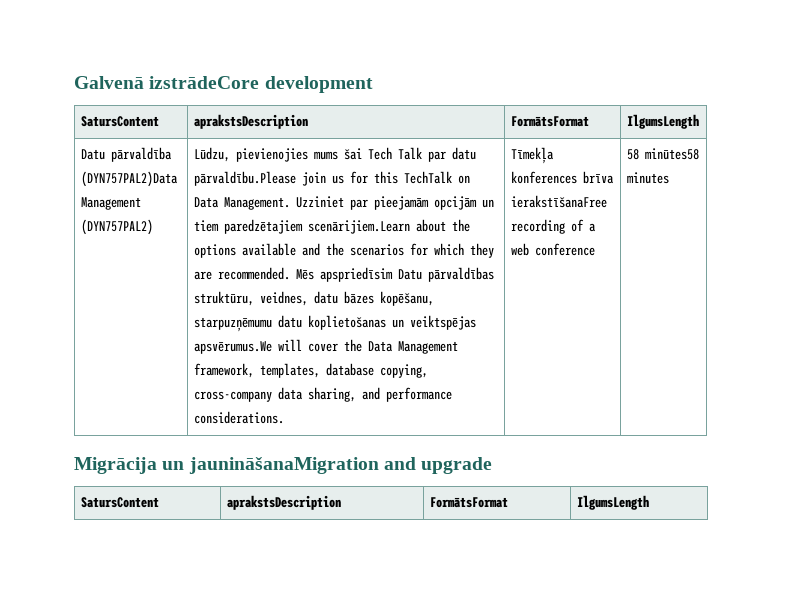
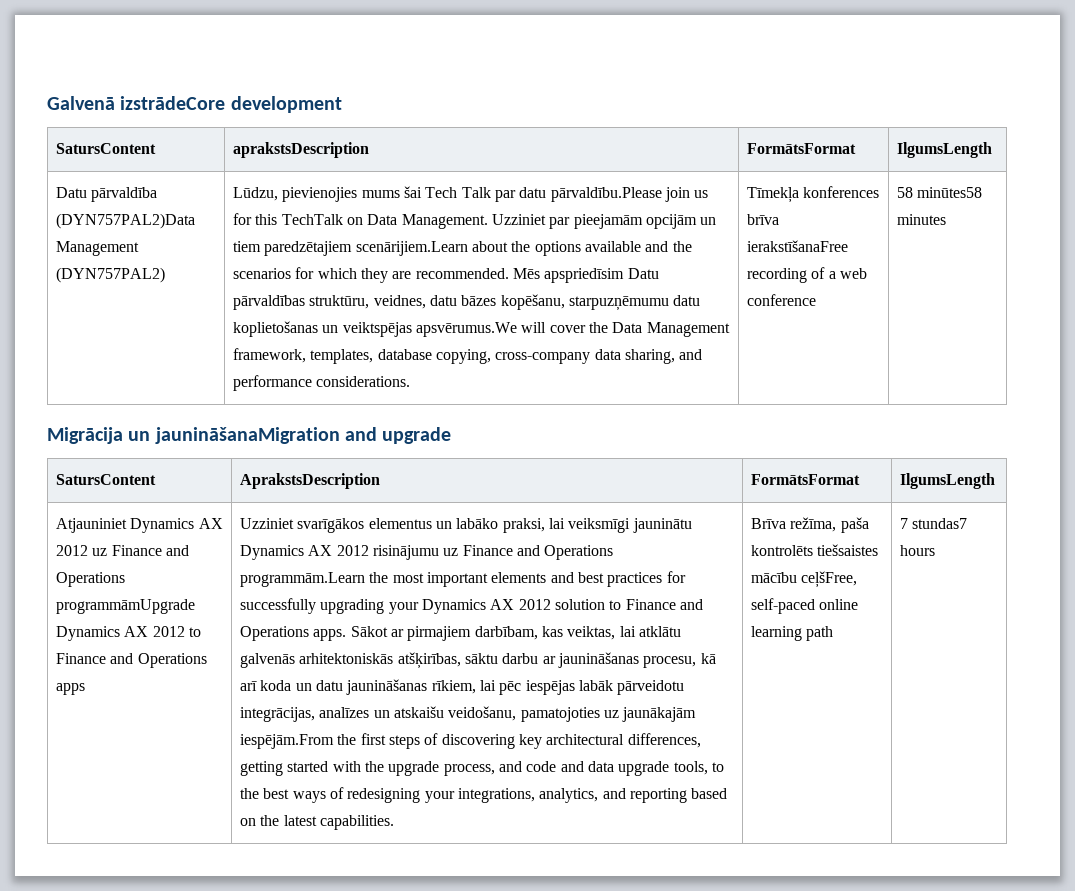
[226,495,341,510] [429,497,508,508] [576,495,649,510] aprakstsDescription | FormātsFormat | IlgumsLength -> [240,473,381,489] [751,474,861,485] [900,473,996,489] [56,518,223,533] [56,545,190,556] [56,572,126,587] [56,599,196,614] [56,626,202,641] [56,653,207,668] [56,683,86,695] [240,518,692,533] [240,545,614,560] [240,571,686,587] [240,598,703,614] [240,626,681,641] [240,652,716,669] [240,679,685,695] [240,706,697,722] [240,733,701,749] [240,761,724,776] [240,787,728,803] [240,815,395,830] [751,517,869,533] [751,544,879,556] [751,571,858,588] [751,598,859,614] [751,626,834,641] [900,518,968,529] [900,545,936,556] AprakstsDescription | FormātsFormat | IlgumsLength // Atjauniniet Dynamics AX 2012 uz Finance and Operations programmāmUpgrade Dynamics AX 2012 to Finance and Operations apps | Uzziniet svarīgākos elementus un labāko praksi, lai veiksmīgi jauninātu Dynamics AX 2012 risinājumu uz Finance and Operations programmām.Learn the most important elements and best practices for successfully upgrading your Dynamics AX 2012 solution to Finance and Operations apps. Sākot ar pirmajiem darbībam, kas veiktas, lai atklātu galvenās arhitektoniskās atšķirības, sāktu darbu ar jaunināšanas procesu, kā arī koda un datu jaunināšanas rīkiem, lai pēc iespējas labāk pārveidotu integrācijas, analīzes un atskaišu veidošanu, pamatojoties uz jaunākajām iespējām.From the first steps of discovering key architectural differences, getting started with the upgrade process, and code and data upgrade tools, to the best ways of redesigning your integrations, analytics, and reporting based on the latest capabilities. | Brīva režīma, paša kontrolēts tiešsaistes mācību ceļšFree, self-paced online learning path | 7 stundas7 hours

